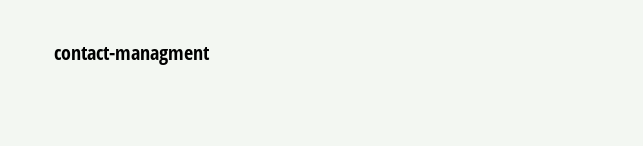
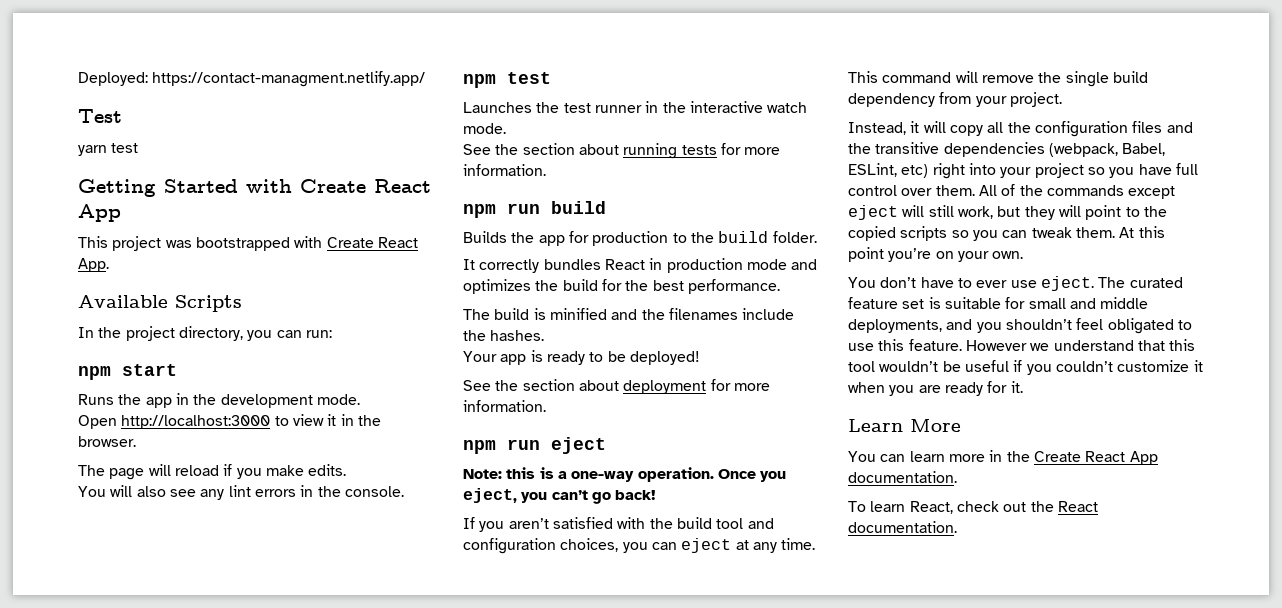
[54,47,210,65] contact-managment -> [78,71,426,87] [78,109,122,123] [78,143,139,156] [78,179,431,197] [78,204,121,222] [78,236,418,251] [78,258,109,272] [78,295,242,312] [78,326,332,341] [78,364,177,380] [78,393,360,408] [78,414,381,429] [78,436,136,447] [78,464,347,480] [78,485,404,500] [463,72,551,88] [463,101,808,113] [463,123,506,134] [463,143,781,159] [463,164,546,176] [463,201,606,218] [463,231,817,246] [463,258,818,273] [463,279,780,294] [463,308,795,320] [463,330,545,341] [463,350,700,365] [463,379,770,394] [463,400,546,412] [463,437,606,454] [463,467,787,482] [463,488,657,504] [463,517,774,532] [463,538,816,554] [848,71,1148,87] [848,92,1062,107] [848,121,1193,137] [848,142,1166,157] [848,163,1198,179] [848,184,1176,199] [848,205,1167,220] [848,226,1165,241] [848,247,1024,262] [848,276,1183,291] [848,297,1149,309] [848,318,1192,334] [848,339,1196,351] [848,360,1203,375] [848,381,1023,396] [848,419,961,432] [848,450,1158,465] [848,471,957,483] [848,501,1098,514] [848,521,957,533] Deployed: https://contact-managment.netlify.app/ // Test // yarn test // Getting Started with Create React App // This project was bootstrapped with Create React App. // Available Scripts // In the project directory, you can run: // npm start // Runs the app in the development mode. // Open http://localhost:3000 to view it in the browser. // The page will reload if you make edits. // You will also see any lint errors in the console. // npm test // Launches the test runner in the interactive watch mode. // See the section about running tests for more information. // npm run build // Builds the app for production to the build folder. // It correctly bundles React in production mode and optimizes the build for the best performance. // The build is minified and the filenames include the hashes. // Your app is ready to be deployed! // See the section about deployment for more information. // npm run eject // Note: this is a one-way operation. Once you eject, you can’t go back! // If you aren’t satisfied with the build tool and configuration choices, you can eject at any time. This command will remove the single build dependency from your project. // Instead, it will copy all the configuration files and the transitive dependencies (webpack, Babel, ESLint, etc) right into your project so you have full control over them. All of the commands except eject will still work, but they will point to the copied scripts so you can tweak them. At this point you’re on your own. // You don’t have to ever use eject. The curated feature set is suitable for small and middle deployments, and you shouldn’t feel obligated to use this feature. However we understand that this tool wouldn’t be useful if you couldn’t customize it when you are ready for it. // Learn More // You can learn more in the Create React App documentation. // To learn React, check out the React documentation.

